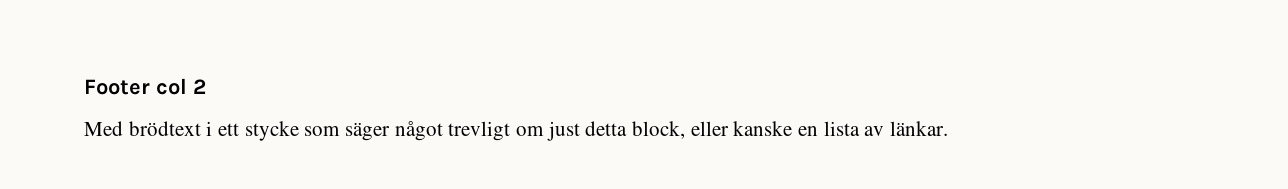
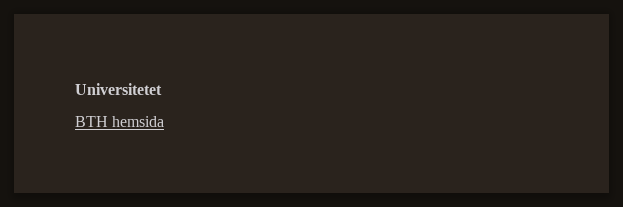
[84,78,206,95] [84,121,949,141] Footer col 2 // Med brödtext i ett stycke som säger något trevligt om just detta block, eller kanske en lista av länkar. -> [75,83,162,95] [75,116,165,127] Universitetet // BTH hemsida

